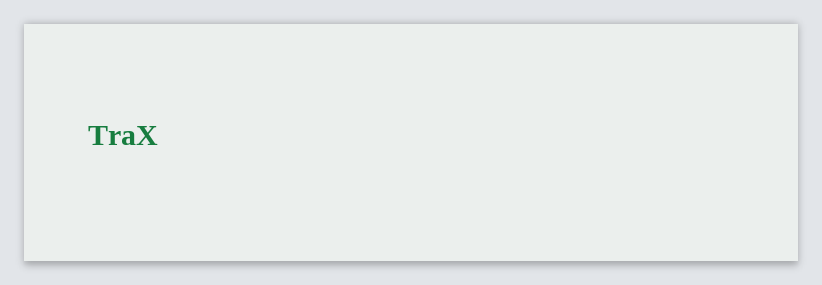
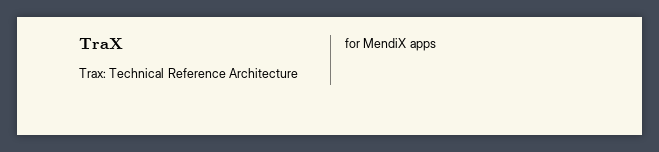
(158, 135) none -> [79,68,299,78] [345,38,436,51] // Trax: Technical Reference Architecture for MendiX apps

